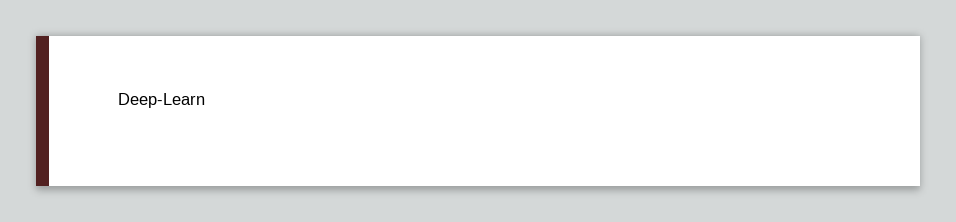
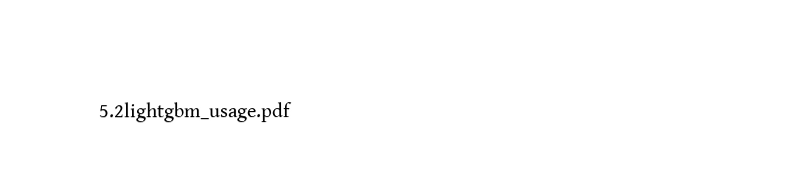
[118,93,205,108] Deep-Learn -> [99,102,293,123] 5.2lightgbm_usage.pdf

